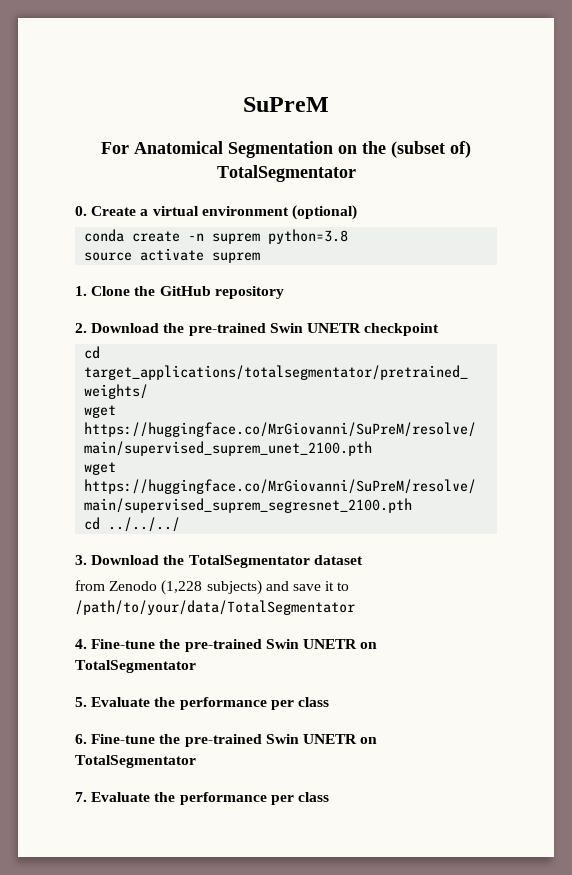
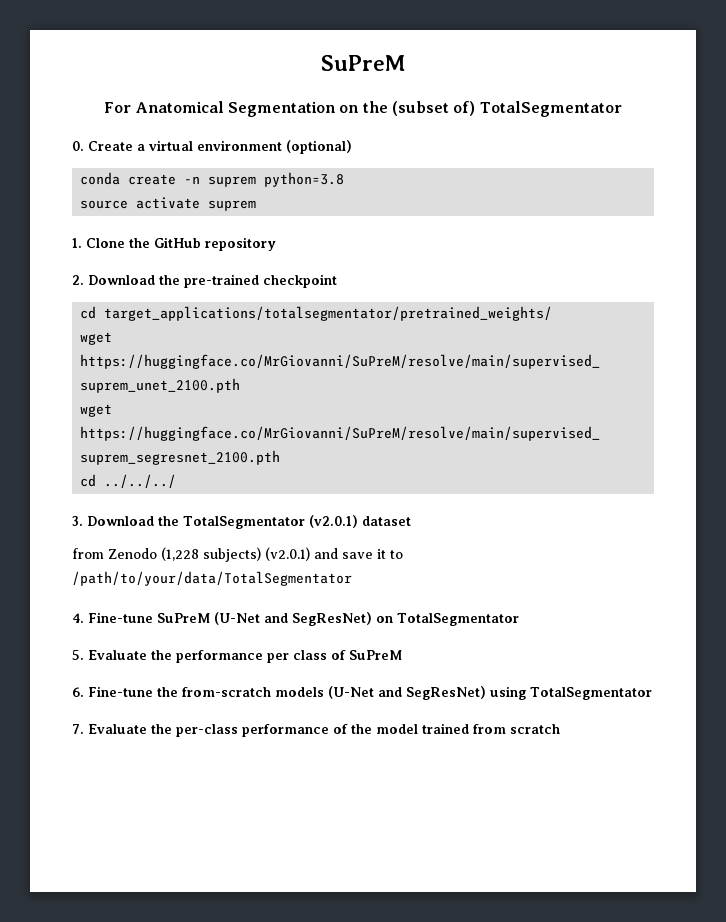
[269,323,361,333] Swin UNETR -> (259, 281) none
(310, 561) none -> [308,515,358,528] (v2.0.1)
(262, 587) none -> [265,547,310,561] (v2.0.1)
[159,639,357,652] the pre-trained Swin UNETR -> [157,612,372,626] SuPreM (U-Net and SegResNet)
(329, 702) none -> [331,650,402,660] of SuPreM
[184,734,378,747] [75,755,196,768] [75,792,329,805] pre-trained Swin UNETR on TotalSegmentator // 7. Evaluate the performance per class -> [182,686,652,700] [72,723,560,737] from-scratch models (U-Net and SegResNet) using TotalSegmentator // 7. Evaluate the per-class performance of the model trained from scratch

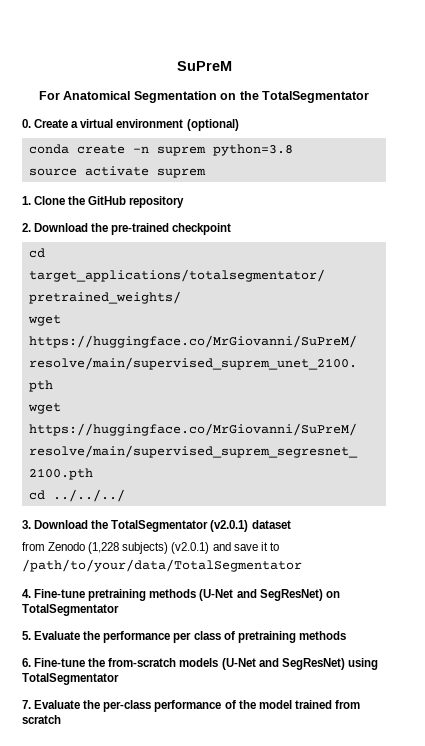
[391,101,476,116] (subset of) -> (259, 95) none
[157,613,210,623] SuPreM -> [88,589,197,601] pretraining methods
[349,650,402,660] SuPreM -> [237,631,346,643] pretraining methods

